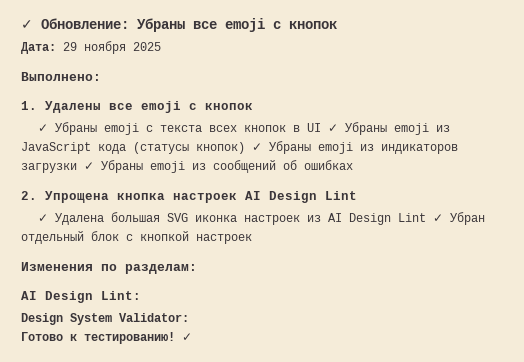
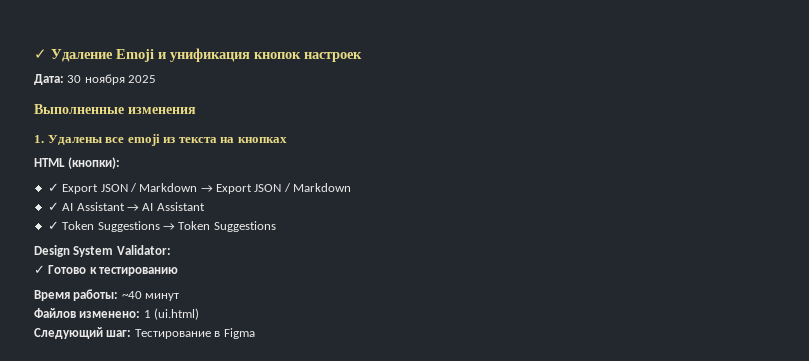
[21,18,337,32] ✓ Обновление: Убраны все emoji с кнопок -> [34,48,362,62] ✓ Удаление Emoji и унификация кнопок настроек
[63,42,77,51] 29 -> [67,75,82,83] 30
[21,72,101,81] Выполнено: -> [34,104,196,114] Выполненные изменения
[189,103,253,110] [37,122,450,135] [21,141,458,154] [21,160,353,173] [21,191,357,203] [37,212,485,225] [21,231,252,244] [21,262,197,274] [21,291,141,303] с кнопок // ✓ Убраны emoji с текста всех кнопок в UI ✓ Убраны emoji из JavaScript кода (статусы кнопок) ✓ Убраны emoji из индикаторов загрузки ✓ Убраны emoji из сообщений об ошибках // 2. Упрощена кнопка настроек AI Design Lint // ✓ Удалена большая SVG иконка настроек из AI Design Lint ✓ Убран отдельный блок с кнопкой настроек // Изменения по разделам: // AI Design Lint: -> [163,137,287,143] [34,157,121,169] [47,183,352,194] [47,202,205,211] [47,221,276,232] из текста на кнопках // HTML (кнопки): // ✓ Export JSON / Markdown → Export JSON / Markdown // ✓ AI Assistant → AI Assistant // ✓ Token Suggestions → Token Suggestions
(189, 317) none -> [34,265,45,274] ✓
[84,332,192,344] тестированию! ✓ -> [99,267,179,276] [34,289,180,301] [34,308,200,320] [34,327,255,339] тестированию // Время работы: ~40 минут // Файлов изменено: 1 (ui.html) // Следующий шаг: Тестирование в Figma

